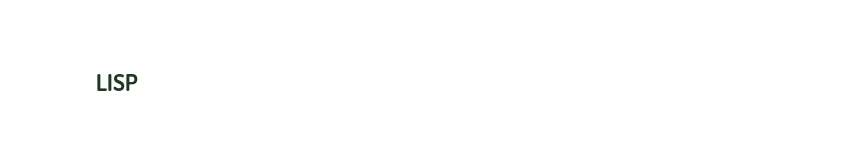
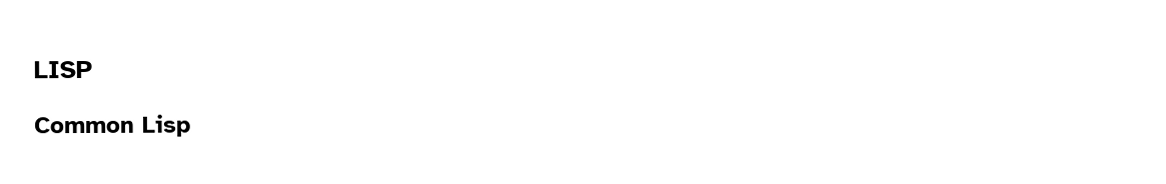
(138, 82) none -> [34,114,191,137] // Common Lisp

